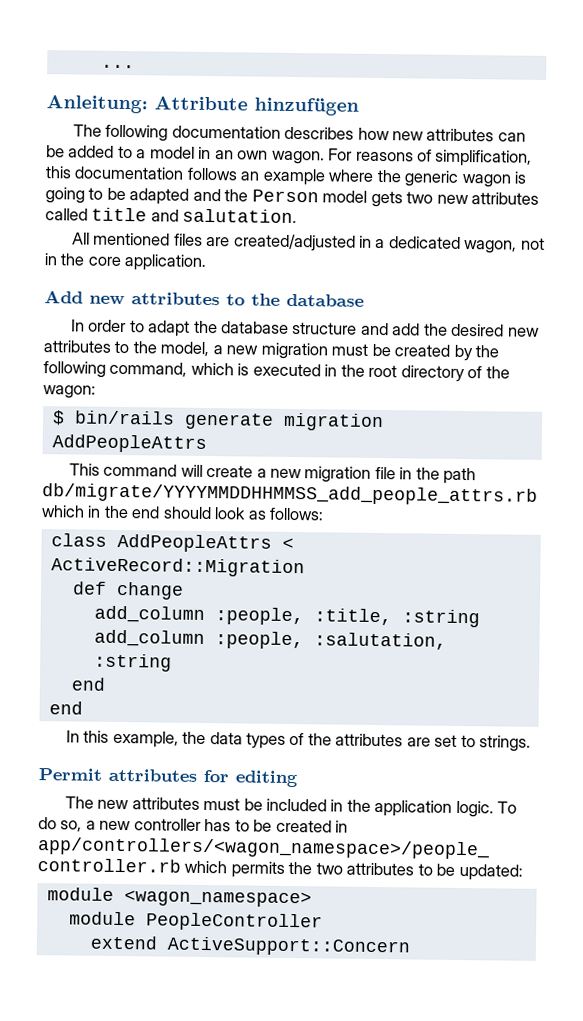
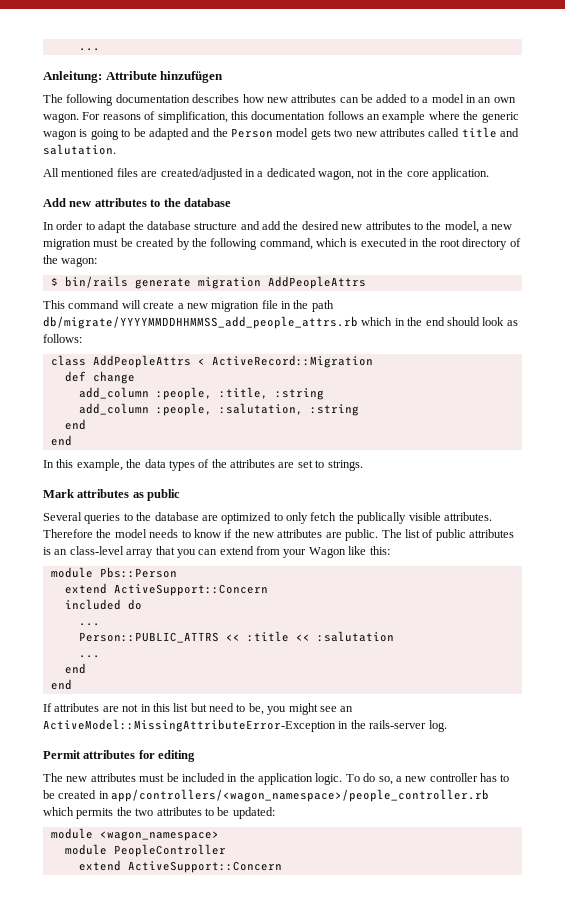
(532, 743) none -> [43,489,181,501] [43,512,492,524] [43,529,514,541] [43,546,390,558] [50,567,177,578] [64,583,268,596] [64,599,142,610] [78,623,100,626] [78,631,394,643] [78,655,100,658] [64,663,86,674] [50,679,72,690] [43,703,354,715] [43,719,447,732] // Mark attributes as public // Several queries to the database are optimized to only fetch the publically visible attributes. Therefore the model needs to know if the new attributes are public. The list of public attributes is an class-level array that you can extend from your Wagon like this: // module Pbs::Person // extend ActiveSupport::Concern // included do // ... // Person::PUBLIC_ATTRS << :title << :salutation // ... // end // end // If attributes are not in this list but need to be, you might see an ActiveModel::MissingAttributeError-Exception in the rails-server log.

